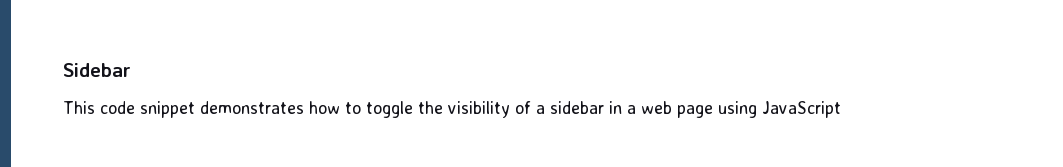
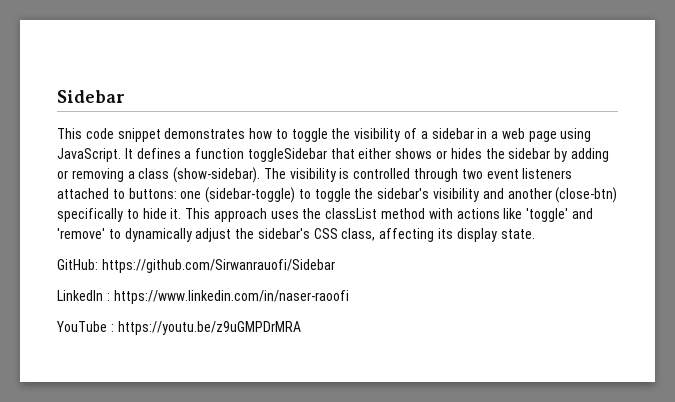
[762,101,841,118] JavaScript -> [57,148,609,162] [57,167,573,183] [57,187,618,203] [57,208,593,222] [57,228,535,242] [57,259,335,273] [57,290,349,304] [56,321,301,335] JavaScript. It defines a function toggleSidebar that either shows or hides the sidebar by adding or removing a class (show-sidebar). The visibility is controlled through two event listeners attached to buttons: one (sidebar-toggle) to toggle the sidebar's visibility and another (close-btn) specifically to hide it. This approach uses the classList method with actions like 'toggle' and 'remove' to dynamically adjust the sidebar's CSS class, affecting its display state. // GitHub: https://github.com/Sirwanrauofi/Sidebar // LinkedIn : https://www.linkedin.com/in/naser-raoofi // YouTube : https://youtu.be/z9uGMPDrMRA

